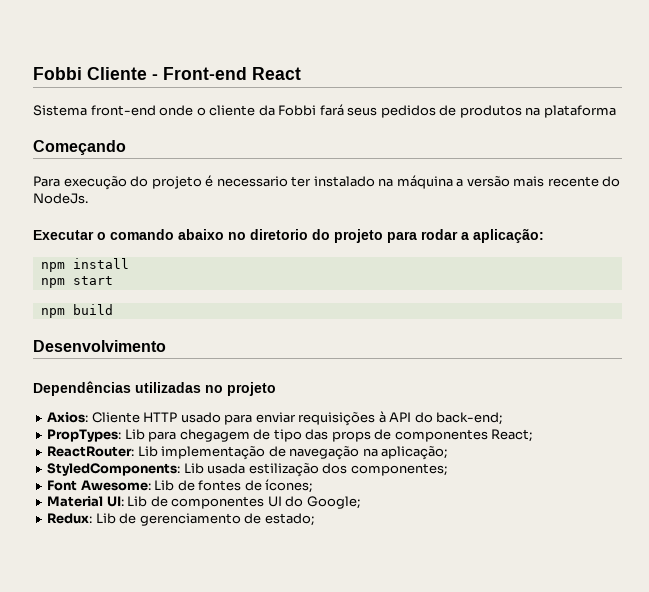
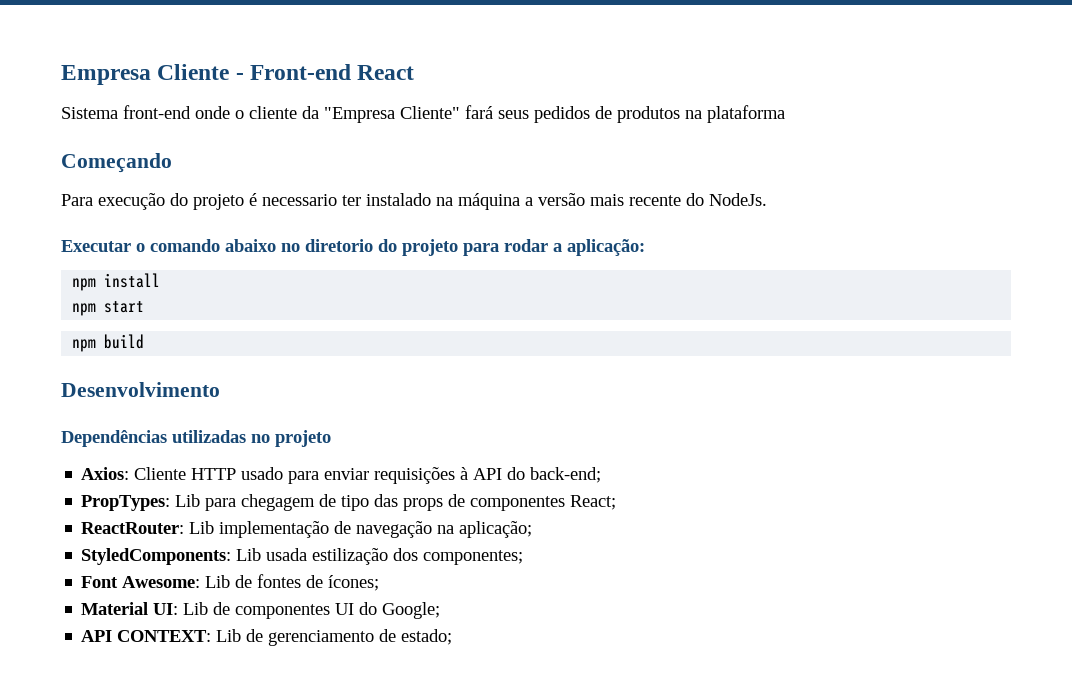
[33,67,82,80] Fobbi -> [61,65,151,85] Empresa
[278,105,317,116] Fobbi -> [324,106,460,123] "Empresa Cliente"
[47,513,93,524] Redux: -> [81,630,212,642] API CONTEXT:

